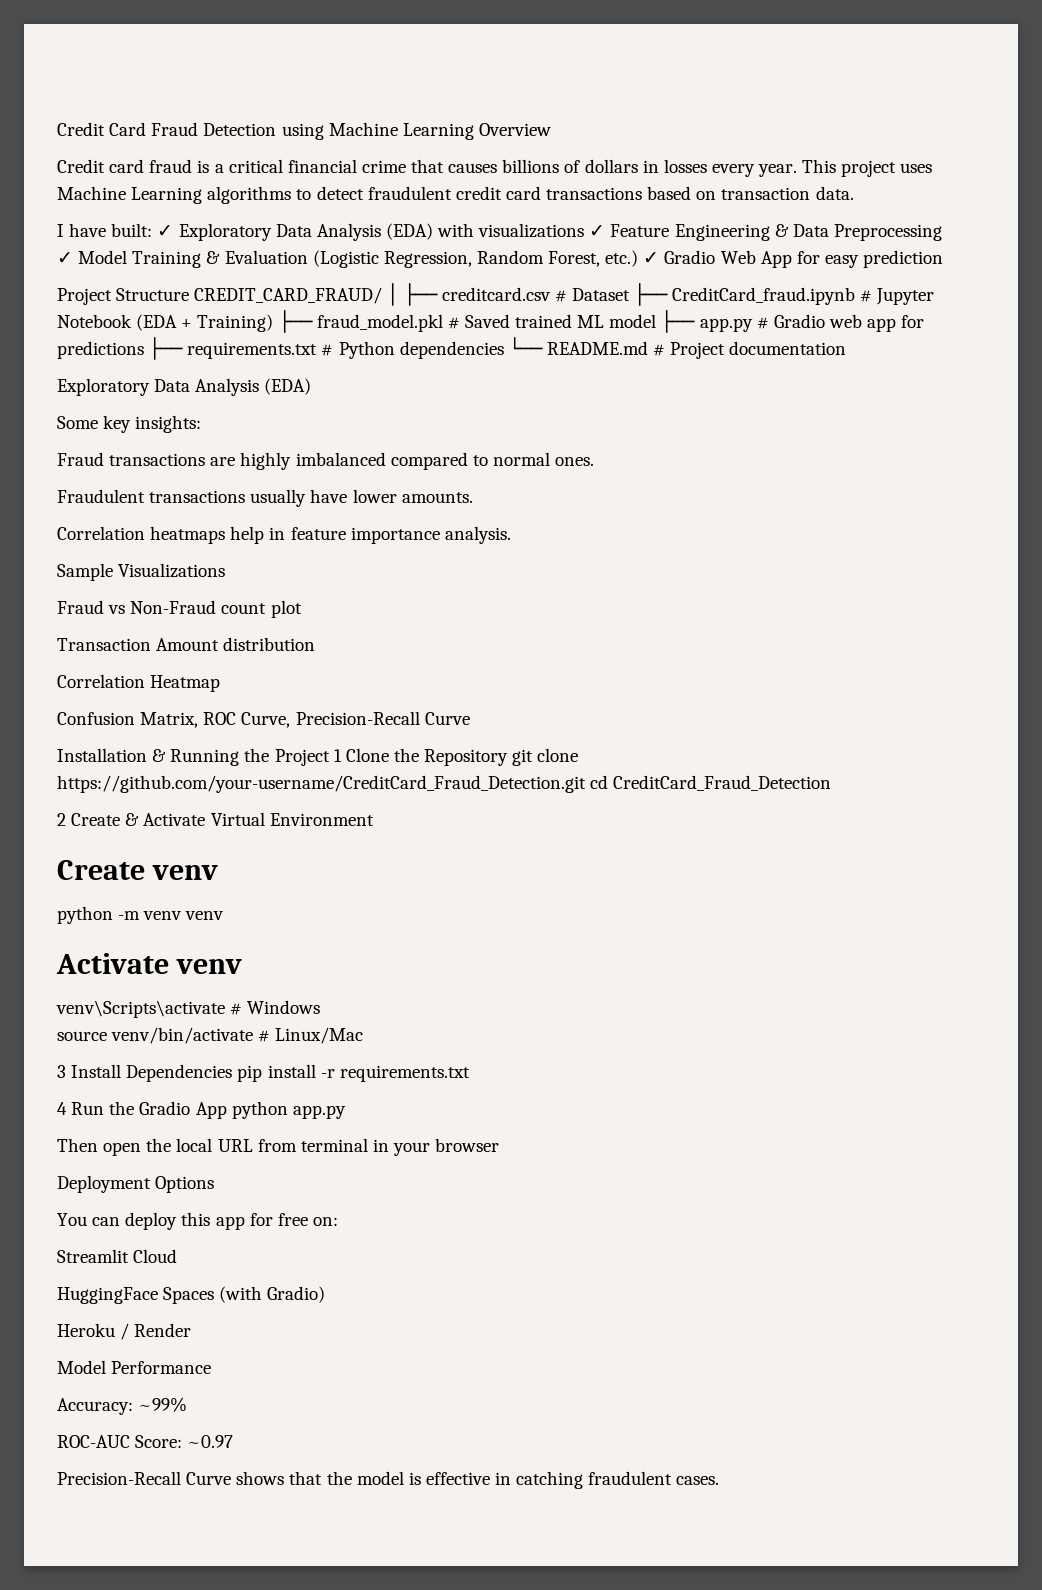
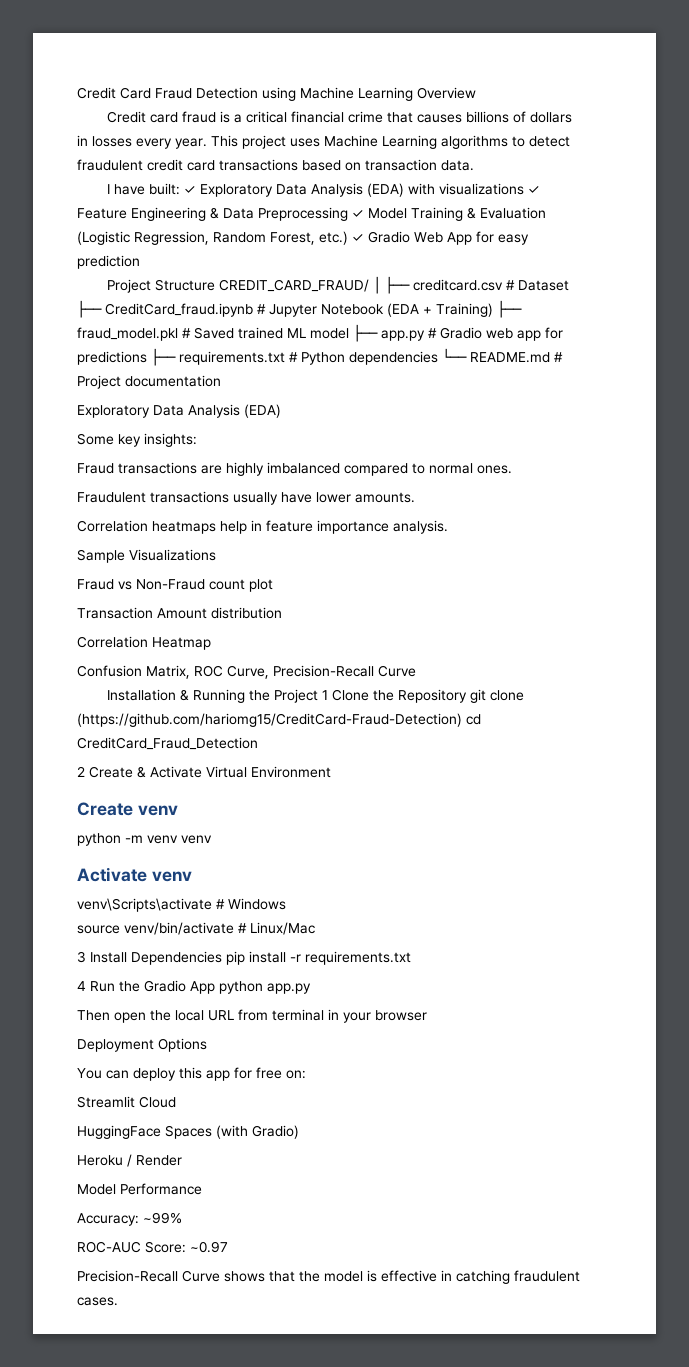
[57,775,586,793] https://github.com/your-username/CreditCard_Fraud_Detection.git -> [77,713,462,727] (https://github.com/hariomg15/CreditCard-Fraud-Detection)

